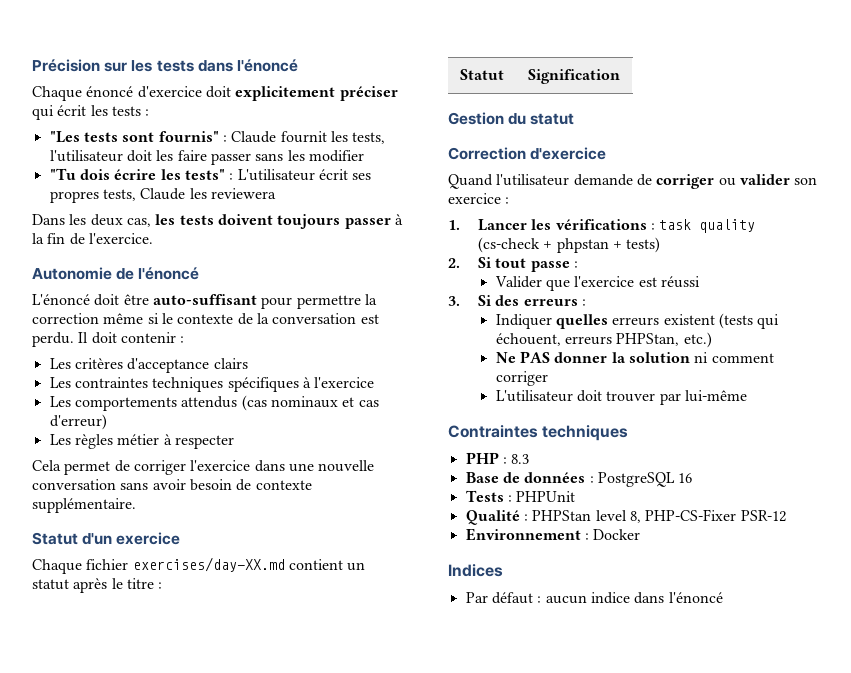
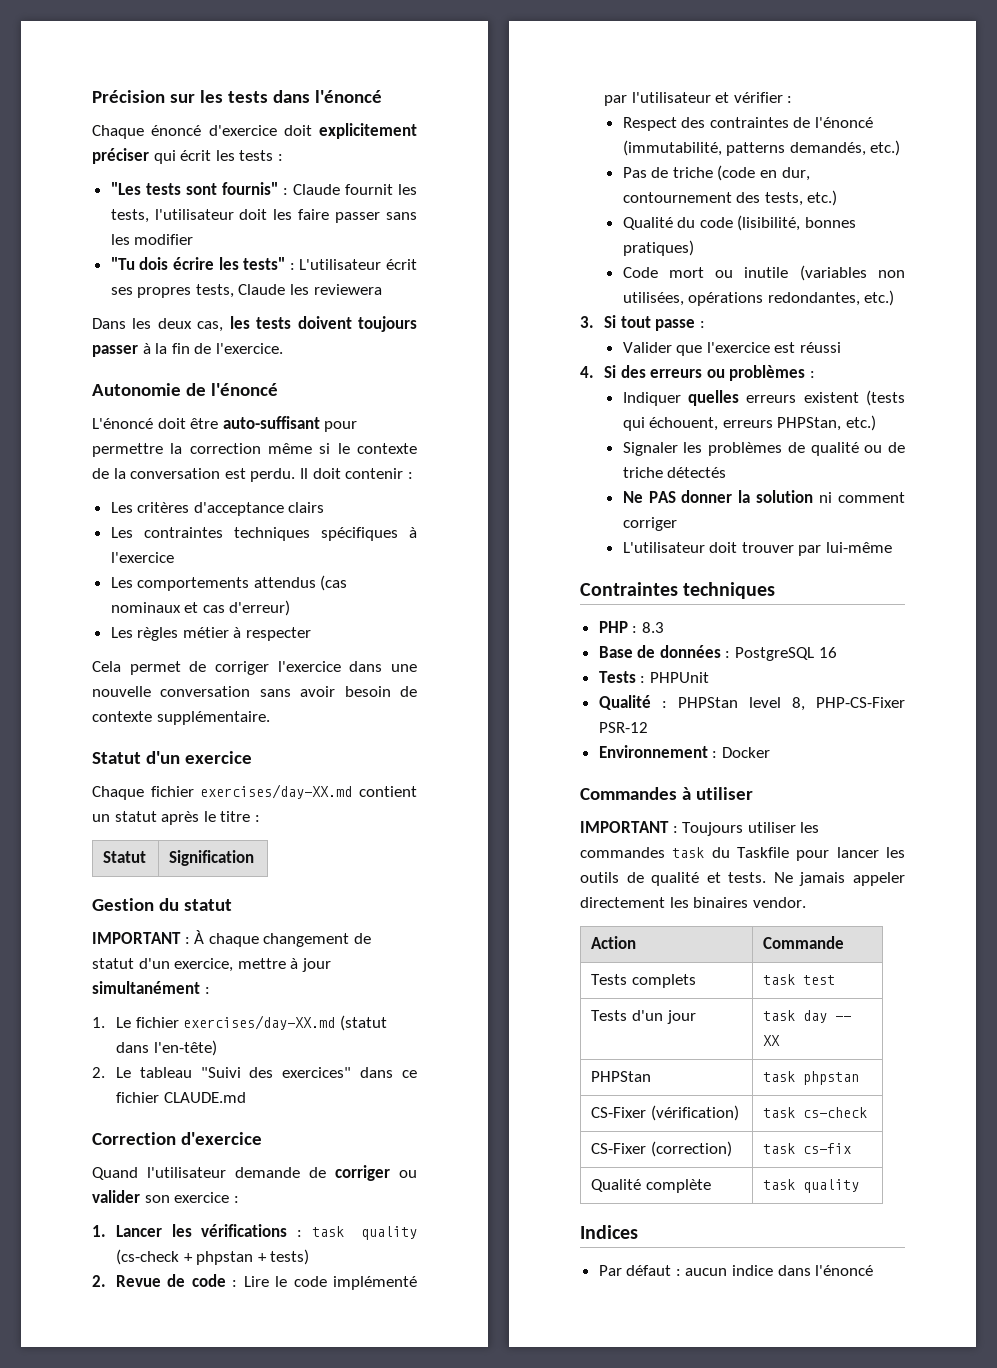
(575, 119) none -> [92,930,371,947] [92,958,331,972] [92,981,210,994] [92,1015,387,1031] [115,1040,217,1056] [92,1067,417,1078] [115,1092,246,1103] // IMPORTANT : À chaque changement de statut d'un exercice, mettre à jour simultanément : // 1. Le fichier exercises/day-XX.md (statut dans l'en-tête) // 2. Le tableau "Suivi des exercices" dans ce fichier CLAUDE.md
(460, 263) none -> [115,1274,417,1290] [603,92,793,106] [622,117,874,131] [622,140,901,156] [622,165,810,181] [622,190,838,206] [622,215,857,231] [622,240,694,256] [622,265,905,281] [622,290,895,306] [580,316,594,328] Revue de code : Lire le code implémenté par l'utilisateur et vérifier : // Respect des contraintes de l'énoncé (immutabilité, patterns demandés, etc.) // Pas de triche (code en dur, contournement des tests, etc.) // Qualité du code (lisibilité, bonnes pratiques) // Code mort ou inutile (variables non utilisées, opérations redondantes, etc.) // 3.
[448,296,460,306] 3. -> [580,366,594,378] 4.
(578, 302) none -> [706,365,806,381] ou problèmes
(712, 340) none -> [622,442,905,456] [622,467,727,478] // Signaler les problèmes de qualité ou de triche détectés
(641, 534) none -> [580,787,753,800] [580,821,820,836] [580,847,905,861] [580,872,905,886] [580,897,806,908] [591,936,637,949] [763,936,845,949] [591,974,697,988] [763,974,836,985] [591,1010,696,1024] [763,1010,852,1023] [763,1035,781,1046] [591,1071,652,1082] [763,1071,860,1085] [591,1105,740,1121] [763,1107,868,1118] [591,1141,733,1157] [763,1143,852,1154] [591,1179,712,1193] [763,1179,860,1193] // Commandes à utiliser // IMPORTANT : Toujours utiliser les commandes task du Taskfile pour lancer les outils de qualité et tests. Ne jamais appeler directement les binaires vendor. // Action | Commande // Tests complets | task test // Tests d'un jour | task day -- XX // PHPStan | task phpstan // CS-Fixer (vérification) | task cs-check // CS-Fixer (correction) | task cs-fix // Qualité complète | task quality

